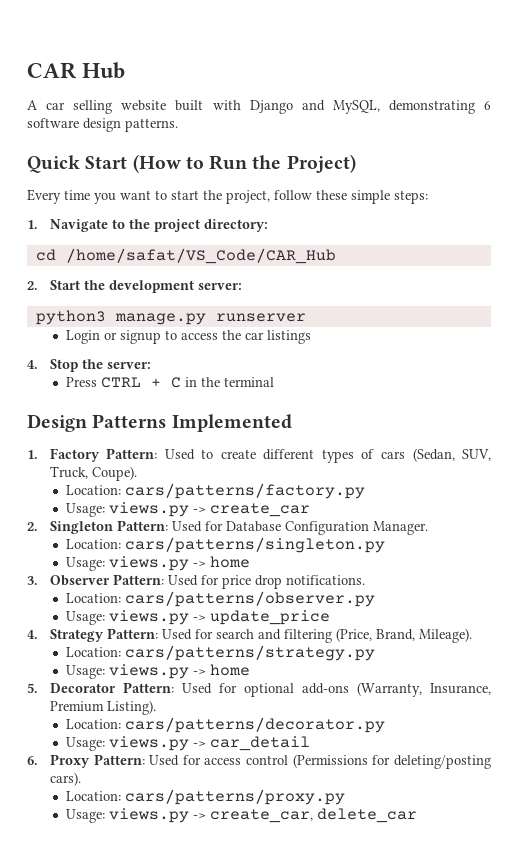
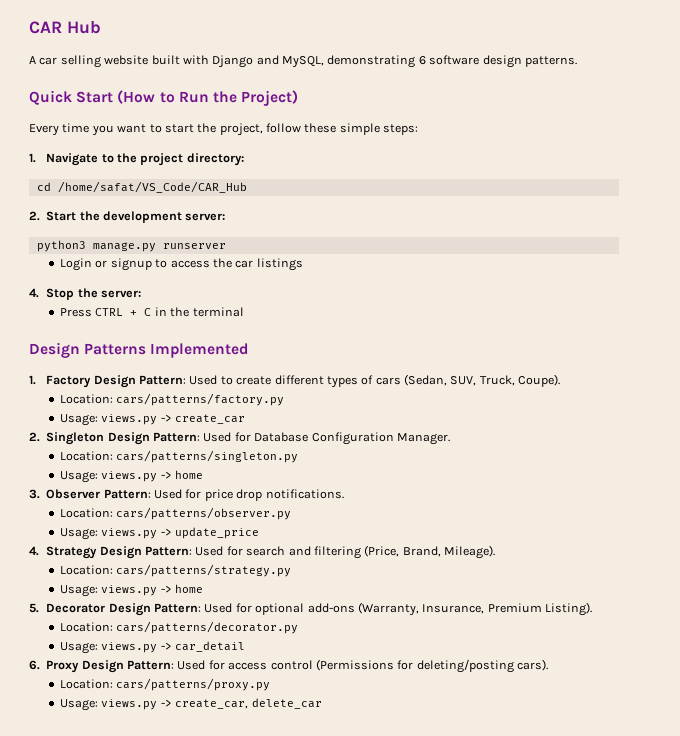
(100, 455) none -> [93,375,136,388] Design
(113, 527) none -> [107,432,150,445] Design
(104, 635) none -> [99,546,142,559] Design
(116, 688) none -> [108,603,151,616] Design
(90, 761) none -> [81,660,124,673] Design

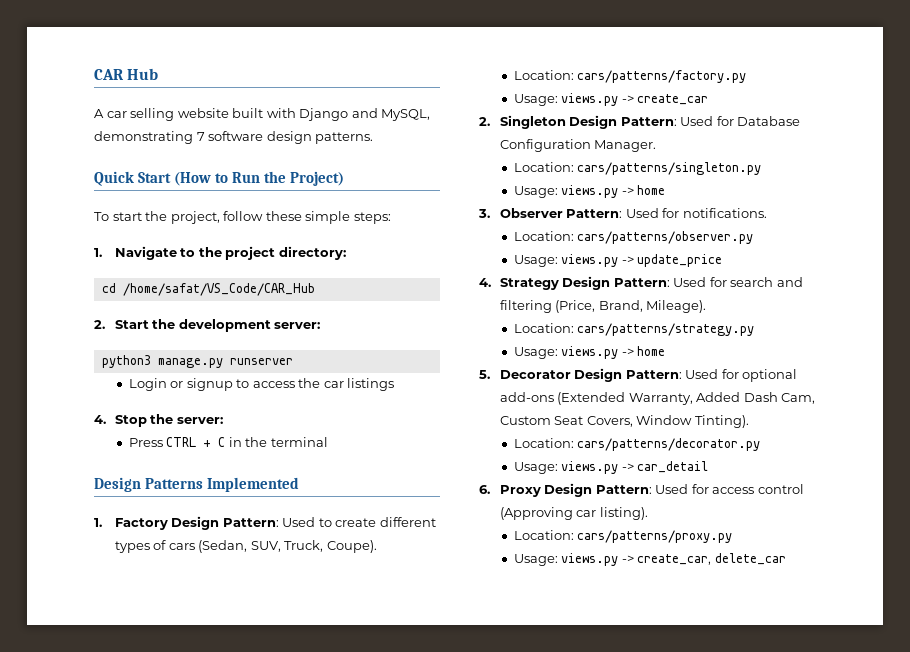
[418,56,426,65] 6 -> [196,132,205,141] 7
[29,123,162,136] Every time you want to -> [94,212,109,221] To
[204,489,263,501] price drop -> (680, 213) none
[357,602,592,616] (Warranty, Insurance, Premium Listing). -> [557,392,816,405] [499,415,749,428] (Extended Warranty, Added Dash Cam, Custom Seat Covers, Window Tinting).
[315,659,548,673] (Permissions for deleting/posting cars). -> [499,507,648,520] (Approving car listing).

